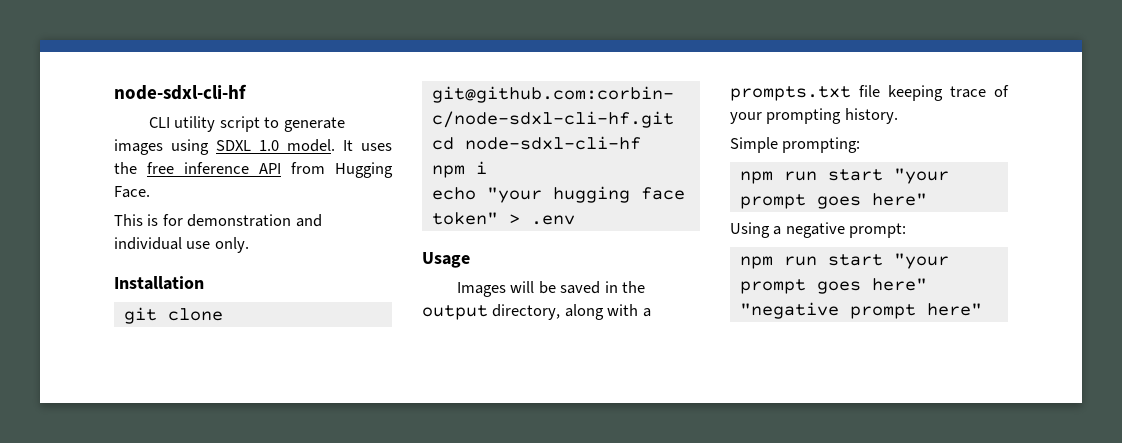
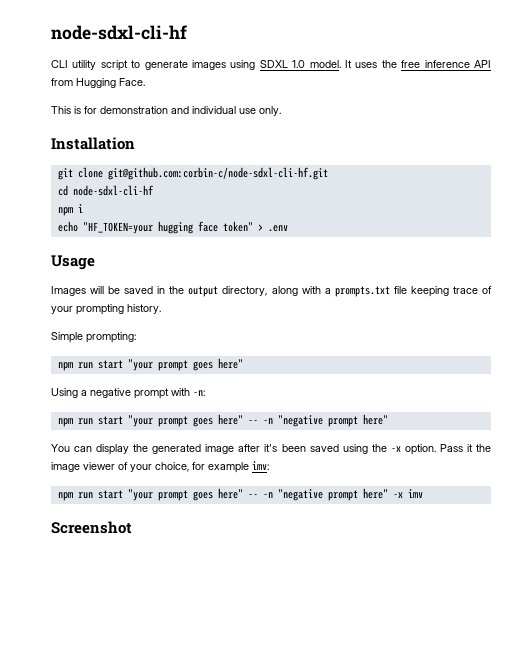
[486,187,542,203] "your -> [82,222,153,234] "HF_TOKEN=your
[849,223,907,238] [739,253,949,269] [739,278,927,294] [739,302,982,319] prompt: // npm run start "your prompt goes here" "negative prompt here" -> [134,388,205,399] [57,414,388,427] [51,444,491,455] [51,461,269,473] [57,488,423,501] [51,521,132,534] prompt with -n: // npm run start "your prompt goes here" -- -n "negative prompt here" // You can display the generated image after it's been saved using the -x option. Pass it the image viewer of your choice, for example imv: // npm run start "your prompt goes here" -- -n "negative prompt here" -x imv // Screenshot

